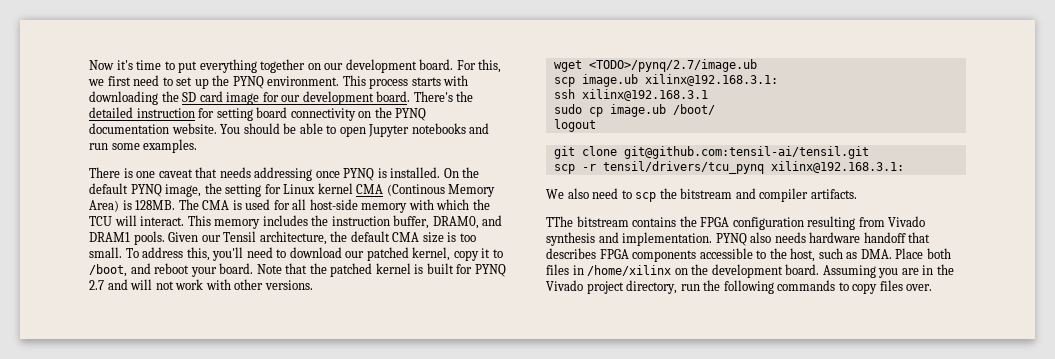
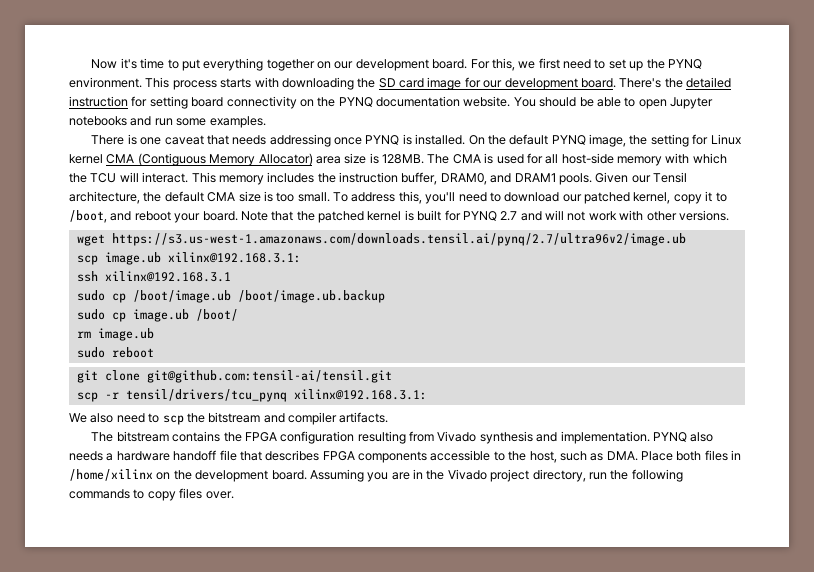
[386,184,496,197] [89,200,119,212] (Continous Memory Area) -> [137,153,367,166] (Contiguous Memory Allocator) area size
[588,59,757,72] <TODO>/pynq/2.7/image.ub -> [111,233,686,246] https://s3.us-west-1.amazonaws.com/downloads.tensil.ai/pynq/2.7/ultra96v2/image.ub
(708, 95) none -> [76,290,385,303] // sudo cp /boot/image.ub /boot/image.ub.backup
[553,119,596,132] logout -> [76,328,154,341] [76,347,154,358] rm image.ub // sudo reboot
[546,216,573,227] TThe -> [91,432,114,442] The
(806, 237) none -> [106,453,114,461] a
(906, 237) none -> [219,450,237,461] file

